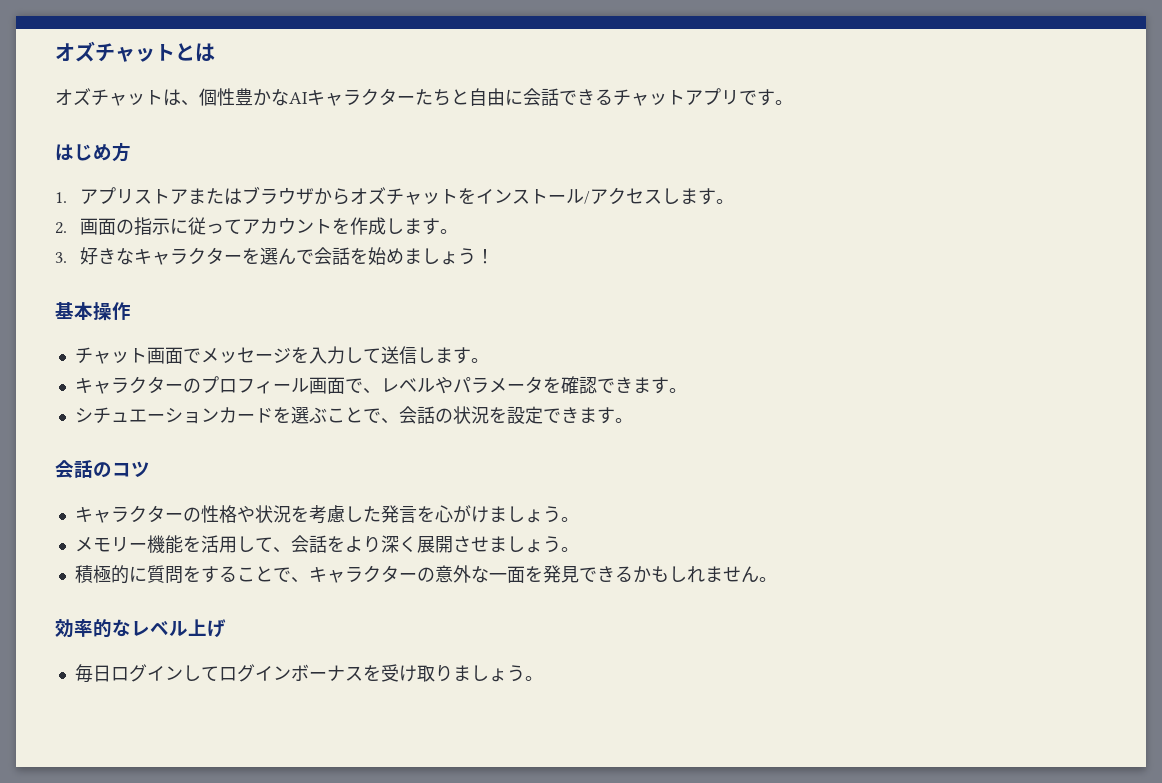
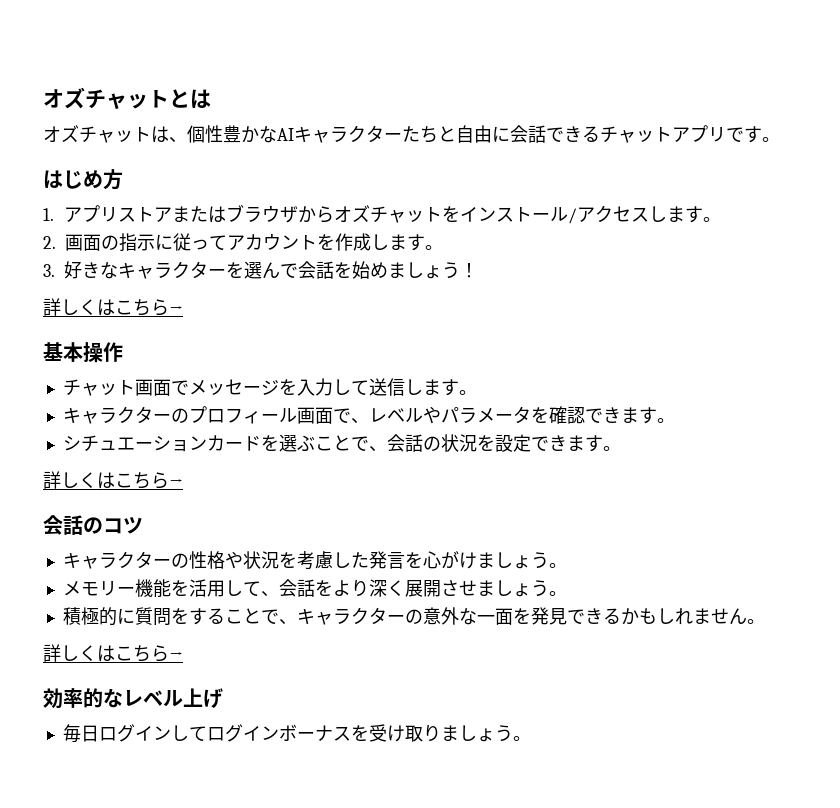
(495, 256) none -> [43,298,183,316] // 詳しくはこちら→
(633, 420) none -> [43,471,183,489] // 詳しくはこちら→
(777, 579) none -> [43,644,183,662] // 詳しくはこちら→

